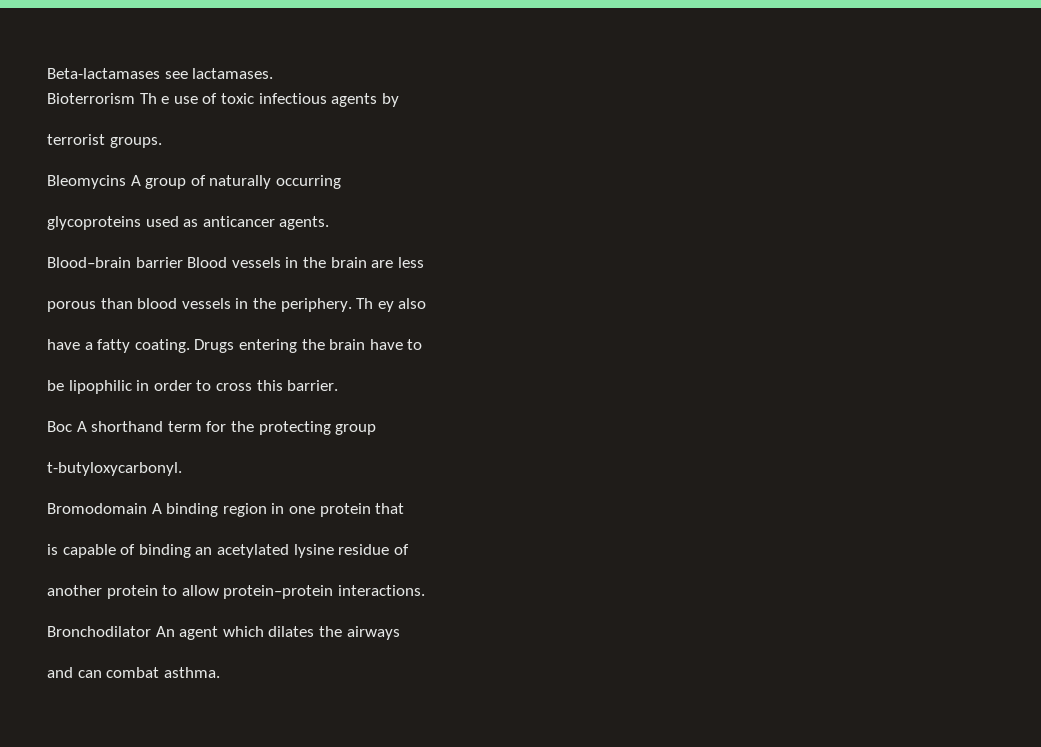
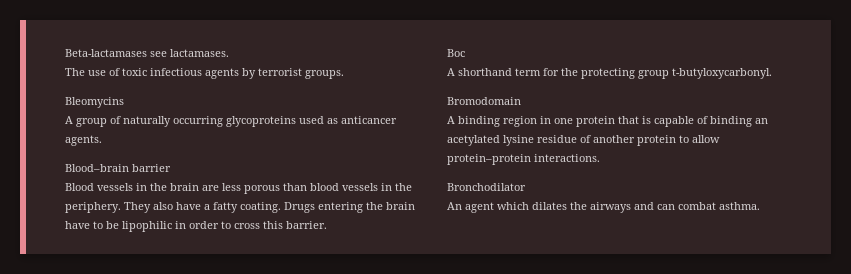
[47,93,170,104] Bioterrorism Th e -> [65,68,85,76] The
(399, 100) // -> (256, 73) none
(126, 182) none -> (124, 102) //
(341, 182) // -> (223, 121) none
(183, 262) none -> (171, 168) //
(424, 262) // -> (241, 187) none
[356,298,394,312] Th ey -> [124,202,151,213] They
(427, 303) // -> (173, 206) none
(423, 344) // -> (103, 225) none
(72, 426) none -> (465, 53) //
(377, 429) // -> (669, 74) none
(147, 508) none -> (521, 101) //
(405, 508) // -> (639, 120) none
(409, 549) // -> (591, 139) none
(151, 631) none -> (526, 187) //
(400, 633) // -> (631, 207) none

